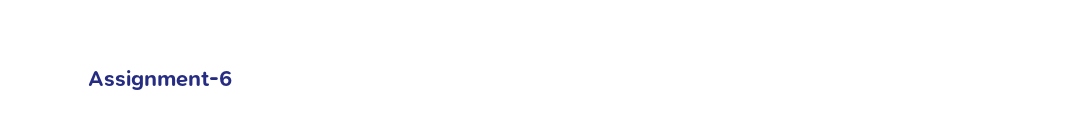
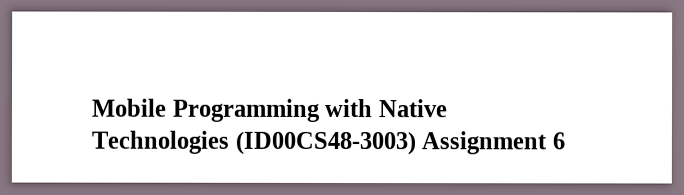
[88,70,232,90] Assignment-6 -> [91,98,447,122] [91,130,565,156] Mobile Programming with Native Technologies (ID00CS48-3003) Assignment 6

